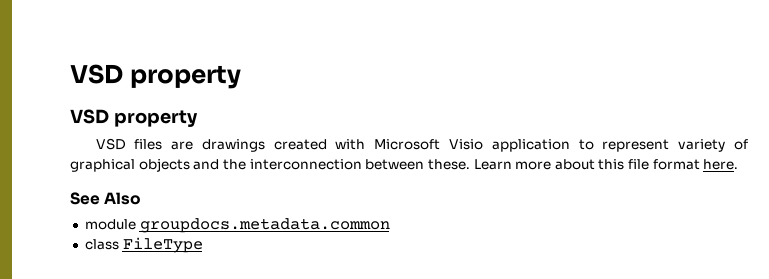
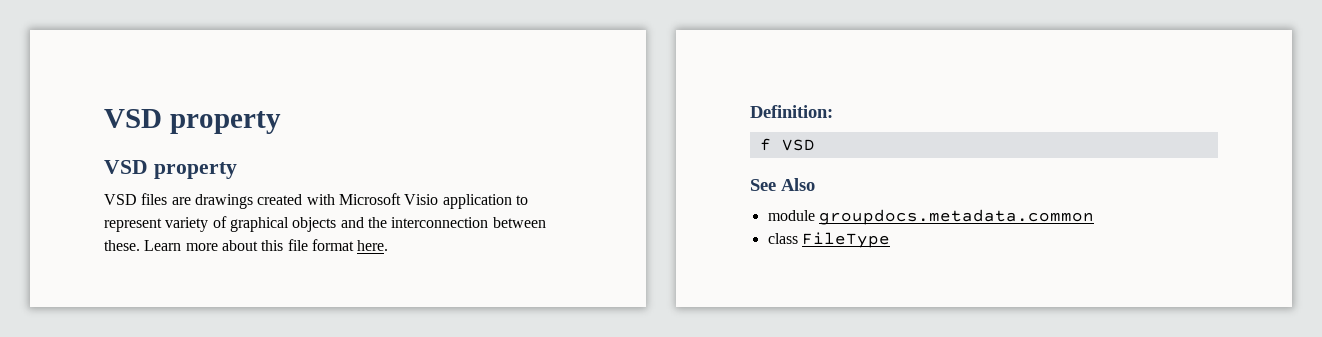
(739, 164) none -> [750,105,833,118] [759,138,815,151] // Definition: // f VSD

